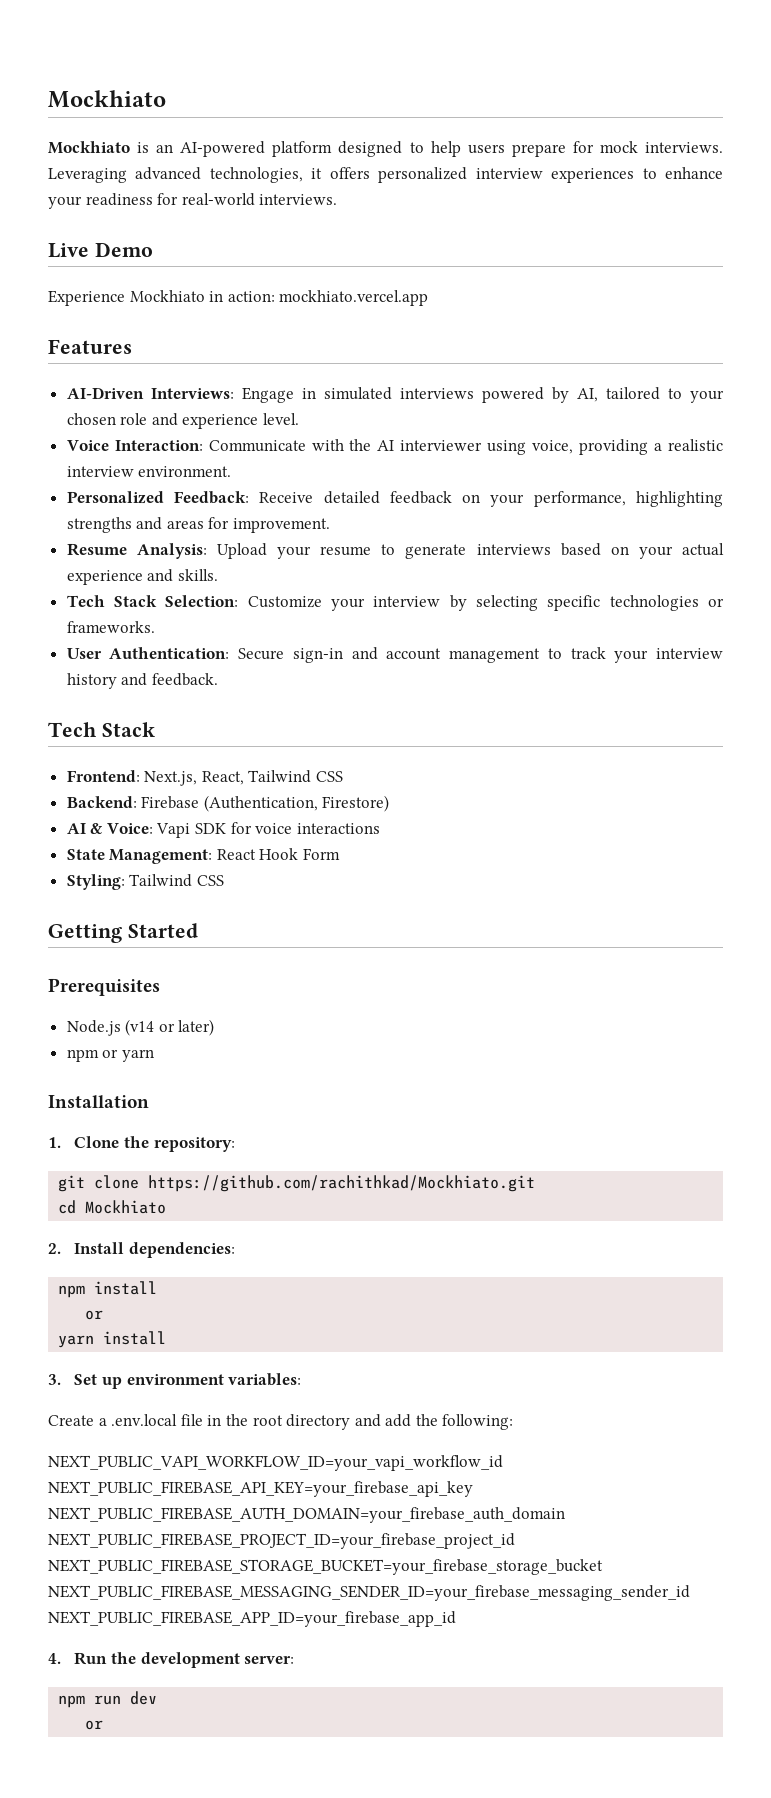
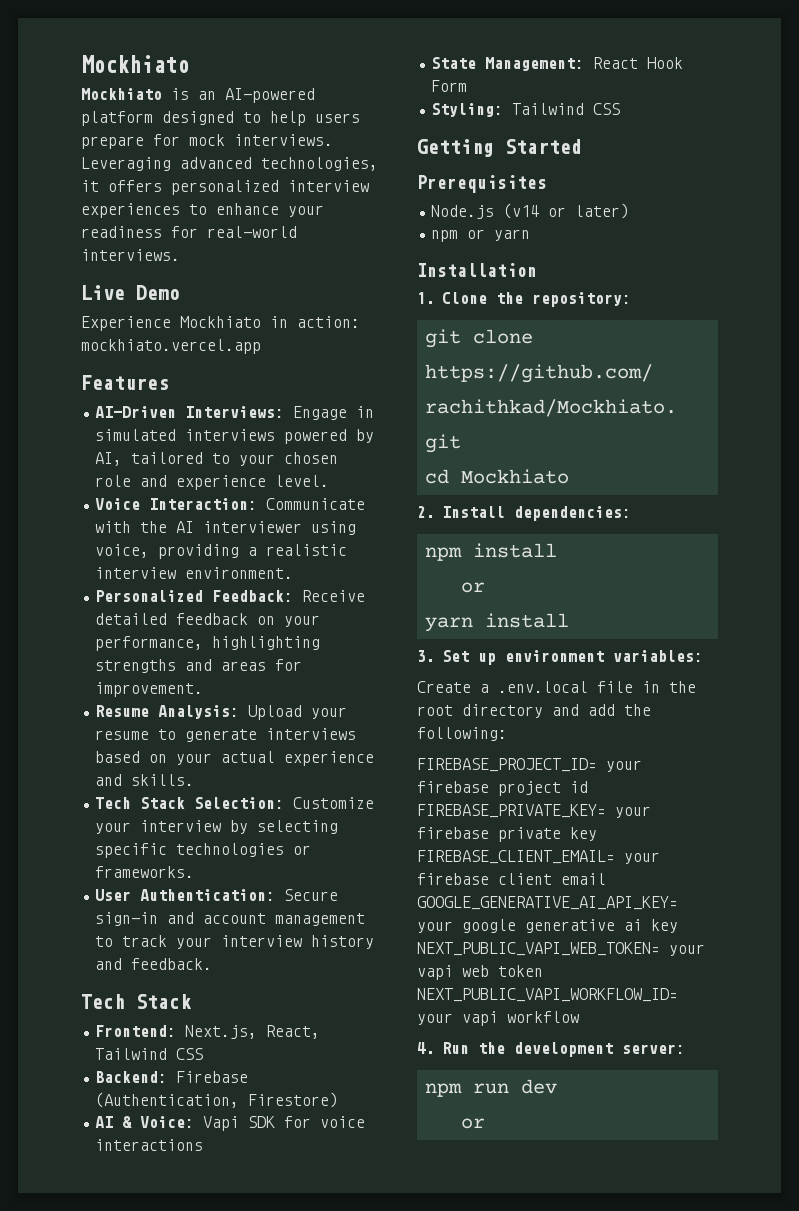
[48,1455,503,1471] [48,1481,473,1497] [48,1507,565,1523] [48,1533,515,1549] [48,1559,603,1575] [48,1585,690,1601] [48,1611,456,1627] NEXT_PUBLIC_VAPI_WORKFLOW_ID=your_vapi_workflow_id NEXT_PUBLIC_FIREBASE_API_KEY=your_firebase_api_key NEXT_PUBLIC_FIREBASE_AUTH_DOMAIN=your_firebase_auth_domain NEXT_PUBLIC_FIREBASE_PROJECT_ID=your_firebase_project_id NEXT_PUBLIC_FIREBASE_STORAGE_BUCKET=your_firebase_storage_bucket NEXT_PUBLIC_FIREBASE_MESSAGING_SENDER_ID=your_firebase_messaging_sender_id NEXT_PUBLIC_FIREBASE_APP_ID=your_firebase_app_id -> [417,758,642,772] [417,781,588,796] [417,804,651,818] [417,827,597,842] [417,850,660,864] [417,873,606,885] [417,896,678,910] [417,919,678,933] [417,942,705,956] [417,965,543,980] [417,988,678,1002] [417,1011,579,1026] FIREBASE_PROJECT_ID= your firebase project id FIREBASE_PRIVATE_KEY= your firebase private key FIREBASE_CLIENT_EMAIL= your firebase client email GOOGLE_GENERATIVE_AI_API_KEY= your google generative ai key NEXT_PUBLIC_VAPI_WEB_TOKEN= your vapi web token NEXT_PUBLIC_VAPI_WORKFLOW_ID= your vapi workflow

